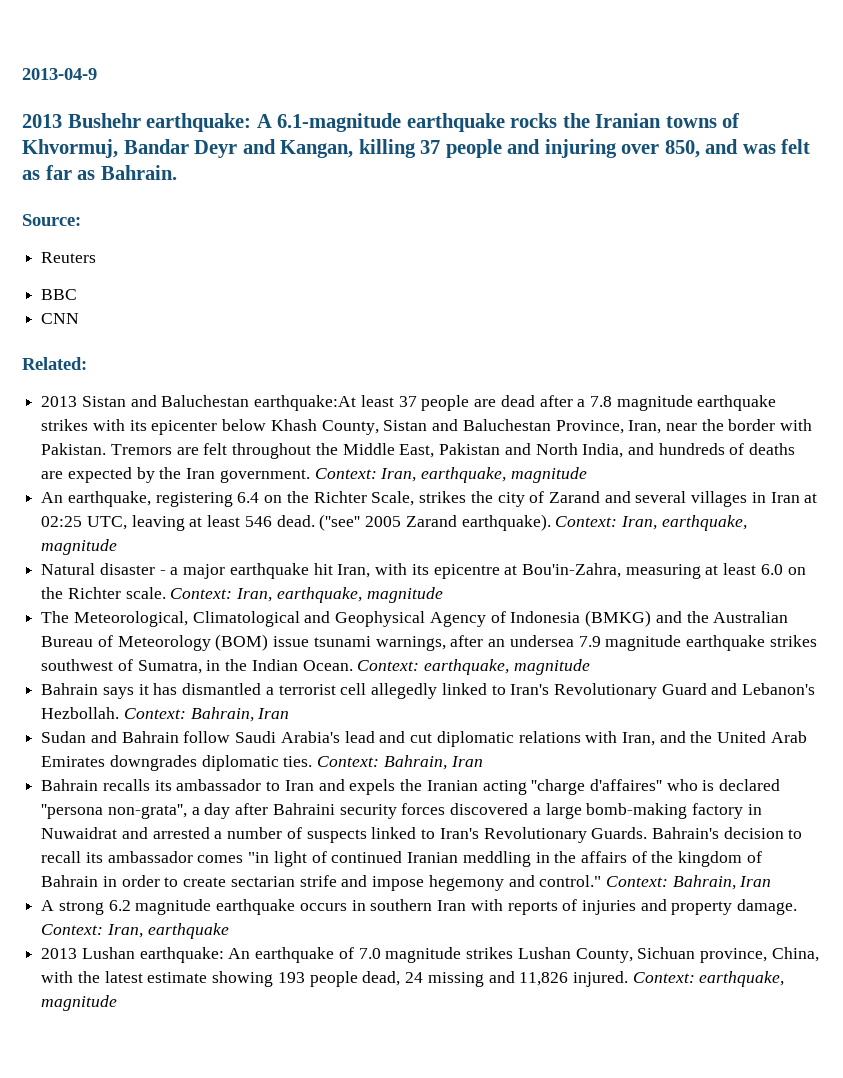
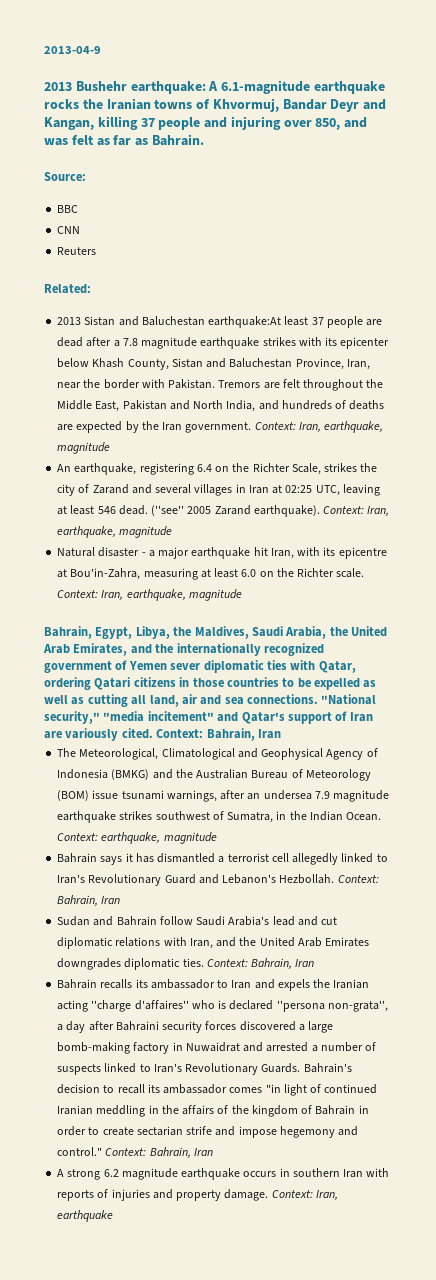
[41,252,97,263] // Reuters -> (86, 176) none
(80, 318) none -> [57,247,97,255] // Reuters
(443, 595) none -> [44,626,387,639] [43,643,324,656] [44,660,356,673] [44,677,377,690] [44,694,377,707] [44,711,373,724] [44,728,281,741] // Bahrain, Egypt, Libya, the Maldives, Saudi Arabia, the United Arab Emirates, and the internationally recognized government of Yemen sever diplomatic ties with Qatar, ordering Qatari citizens in those countries to be expelled as well as cutting all land, air and sea connections. "National security," "media incitement" and Qatar's support of Iran are variously cited. Context: Bahrain, Iran
[41,947,819,963] [41,971,785,987] [41,995,118,1011] // 2013 Lushan earthquake: An earthquake of 7.0 magnitude strikes Lushan County, Sichuan province, China, with the latest estimate showing 193 people dead, 24 missing and 11,826 injured. Context: earthquake, magnitude -> (114, 1216) none

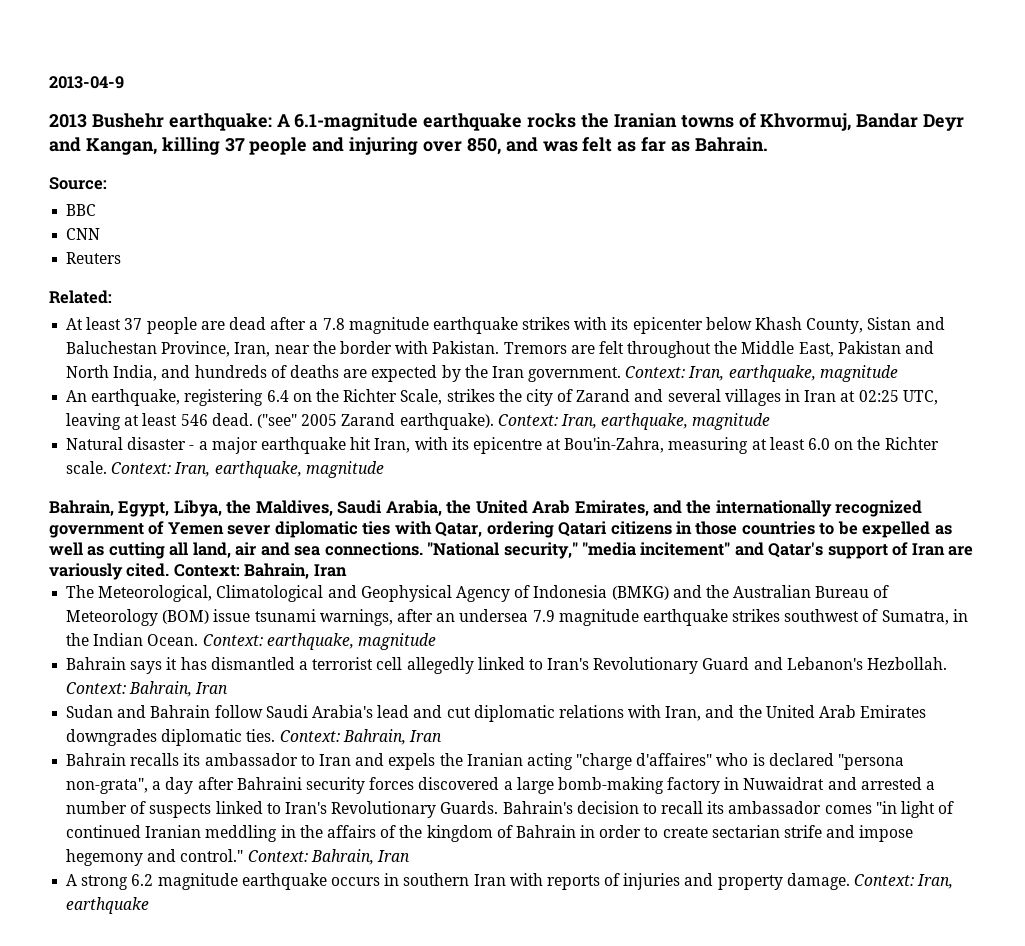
[57,316,282,328] 2013 Sistan and Baluchestan earthquake:At -> [66,318,84,330] At
[151,505,185,516] (''see'' -> [256,414,297,428] ("see"
[91,1000,189,1012] ''charge d'affaires'' -> [576,753,713,770] "charge d'affaires"
[276,1000,388,1012] ''persona non-grata'', -> [838,754,905,770] [66,778,149,794] "persona non-grata",

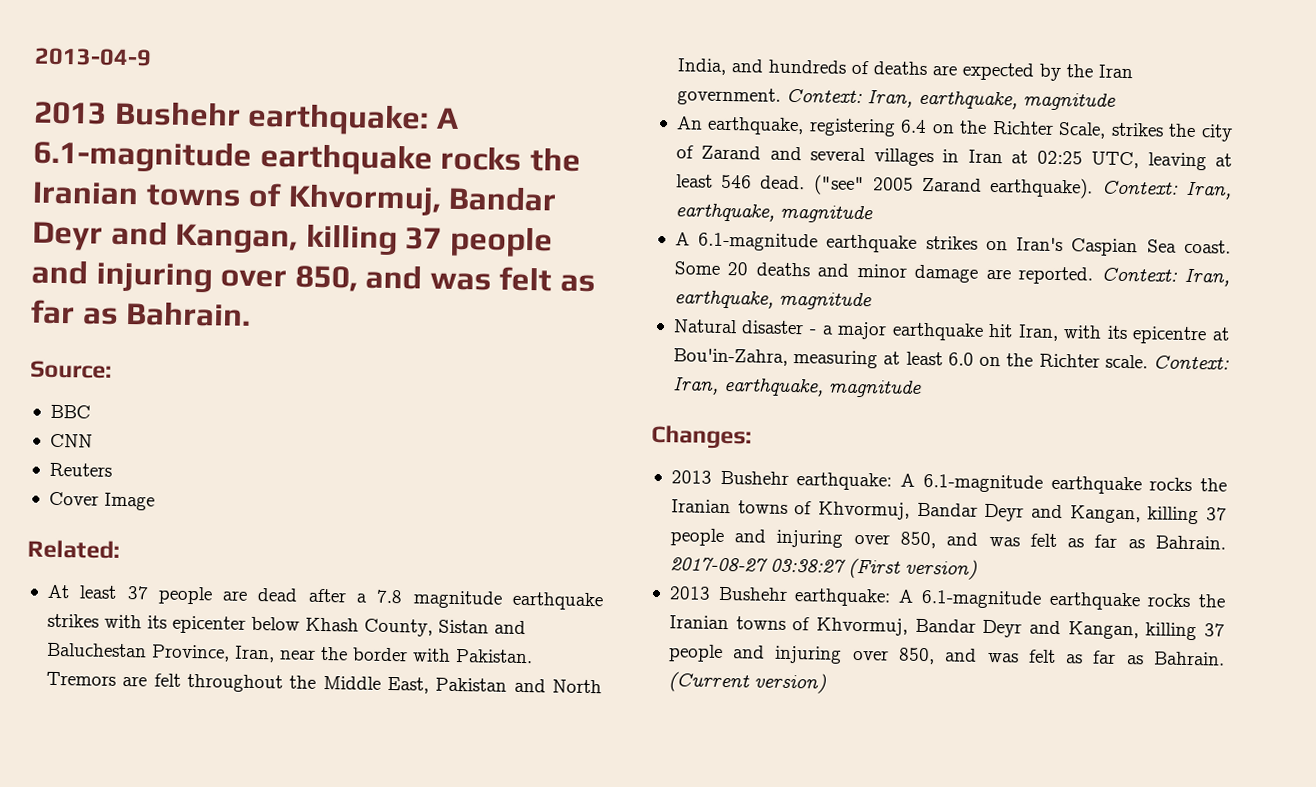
(122, 258) none -> [48,491,155,511] // Cover Image
(771, 421) none -> [674,232,1231,257] [673,261,1230,287] [673,290,872,311] // A 6.1-magnitude earthquake strikes on Iran's Caspian Sea coast. Some 20 deaths and minor damage are reported. Context: Iran, earthquake, magnitude
[49,500,923,517] [49,521,952,538] [49,542,974,559] [49,563,347,580] [66,585,890,602] [66,609,968,626] [66,633,436,650] [66,657,948,674] [66,681,229,697] [66,705,927,722] [66,729,442,746] [66,753,905,770] [66,777,936,794] [66,801,955,818] [66,825,914,842] [66,849,410,866] [66,873,954,890] [66,897,150,914] Bahrain, Egypt, Libya, the Maldives, Saudi Arabia, the United Arab Emirates, and the internationally recognized government of Yemen sever diplomatic ties with Qatar, ordering Qatari citizens in those countries to be expelled as well as cutting all land, air and sea connections. "National security," "media incitement" and Qatar's support of Iran are variously cited. Context: Bahrain, Iran // The Meteorological, Climatological and Geophysical Agency of Indonesia (BMKG) and the Australian Bureau of Meteorology (BOM) issue tsunami warnings, after an undersea 7.9 magnitude earthquake strikes southwest of Sumatra, in the Indian Ocean. Context: earthquake, magnitude // Bahrain says it has dismantled a terrorist cell allegedly linked to Iran's Revolutionary Guard and Lebanon's Hezbollah. Context: Bahrain, Iran // Sudan and Bahrain follow Saudi Arabia's lead and cut diplomatic relations with Iran, and the United Arab Emirates downgrades diplomatic ties. Context: Bahrain, Iran // Bahrain recalls its ambassador to Iran and expels the Iranian acting "charge d'affaires" who is declared "persona non-grata", a day after Bahraini security forces discovered a large bomb-making factory in Nuwaidrat and arrested a number of suspects linked to Iran's Revolutionary Guards. Bahrain's decision to recall its ambassador comes "in light of continued Iranian meddling in the affairs of the kingdom of Bahrain in order to create sectarian strife and impose hegemony and control." Context: Bahrain, Iran // A strong 6.2 magnitude earthquake occurs in southern Iran with reports of injuries and property damage. Context: Iran, earthquake -> [651,424,752,450] [670,470,1227,495] [670,499,1227,525] [669,528,1227,550] [669,557,978,580] [668,586,1226,611] [668,615,1225,641] [667,644,1226,666] [667,671,827,694] Changes: // 2013 Bushehr earthquake: A 6.1-magnitude earthquake rocks the Iranian towns of Khvormuj, Bandar Deyr and Kangan, killing 37 people and injuring over 850, and was felt as far as Bahrain. 2017-08-27 03:38:27 (First version) // 2013 Bushehr earthquake: A 6.1-magnitude earthquake rocks the Iranian towns of Khvormuj, Bandar Deyr and Kangan, killing 37 people and injuring over 850, and was felt as far as Bahrain. (Current version)

